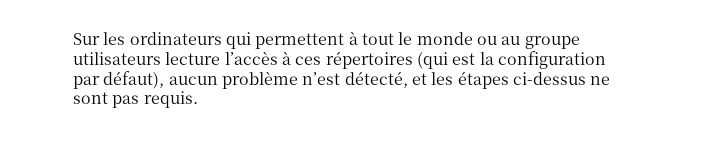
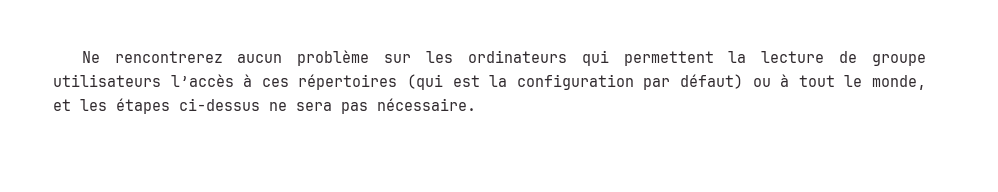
[73,31,521,49] Sur les ordinateurs qui permettent à tout le monde ou au -> [81,50,858,66] Ne rencontrerez aucun problème sur les ordinateurs qui permettent la lecture de
[165,52,221,65] lecture -> (161, 80) none
[103,71,408,89] défaut), aucun problème n’est détecté, -> [680,74,927,90] défaut) ou à tout le monde,
[73,91,198,108] sont pas requis. -> [296,98,476,114] sera pas nécessaire.

